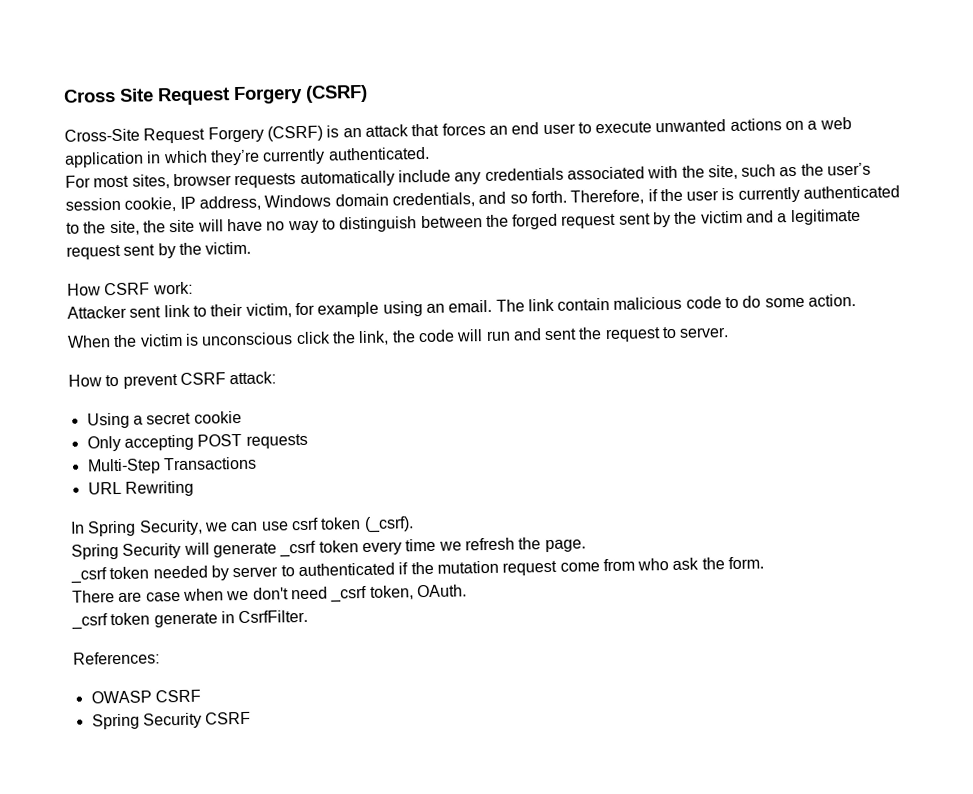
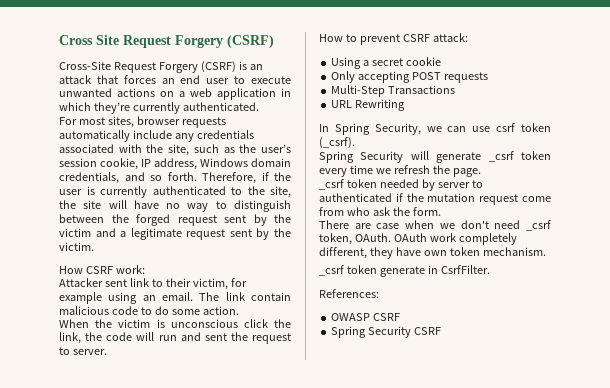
(467, 591) none -> [393,233,517,245] [319,247,546,259] OAuth work completely different, they have own token mechanism.

